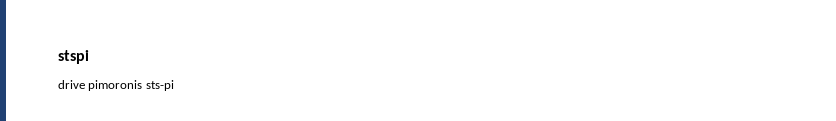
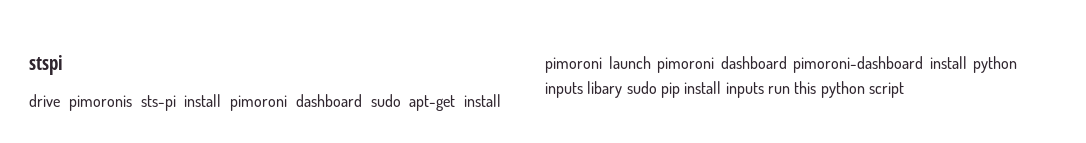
(174, 85) none -> [184,94,501,111] [545,56,1017,73] [545,81,904,98] install pimoroni dashboard sudo apt-get install pimoroni launch pimoroni dashboard pimoroni-dashboard install python inputs libary sudo pip install inputs run this python script

